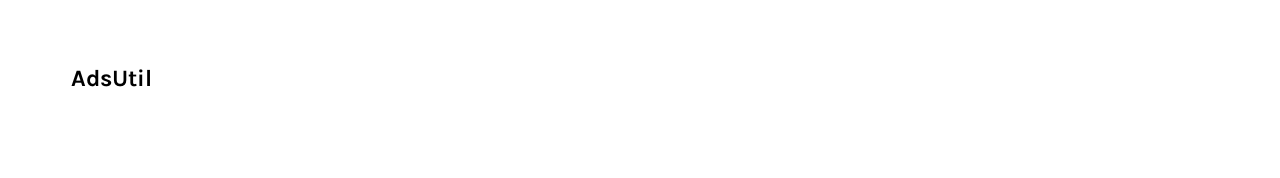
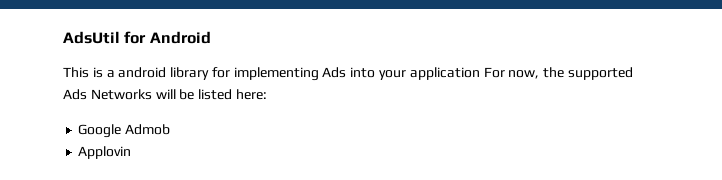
(152, 78) none -> [124,31,211,44] [63,67,633,81] [63,89,267,100] [78,124,171,138] [78,146,132,159] for Android // This is a android library for implementing Ads into your application For now, the supported Ads Networks will be listed here: // Google Admob // Applovin

